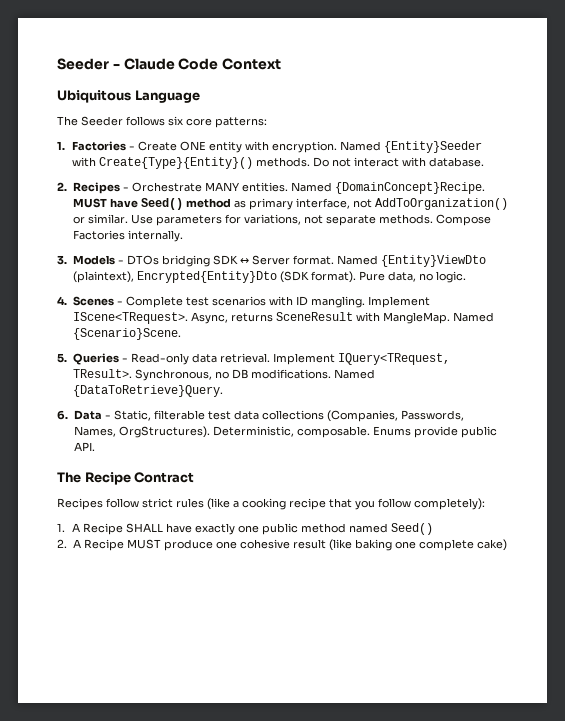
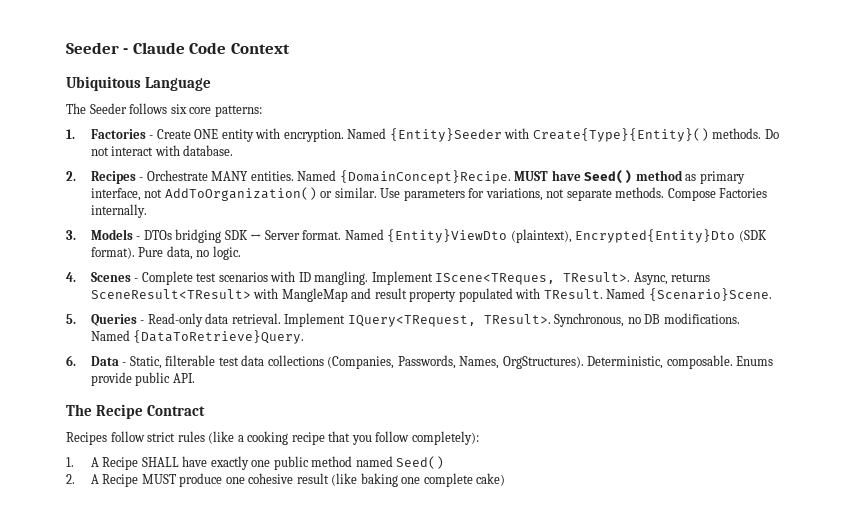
[72,312,450,324] IScene<TRequest>. Async, returns SceneResult with MangleMap. -> [435,272,711,285] [90,288,603,302] IScene<TReques, TResult>. Async, returns SceneResult<TResult> with MangleMap and result property populated with TResult.

